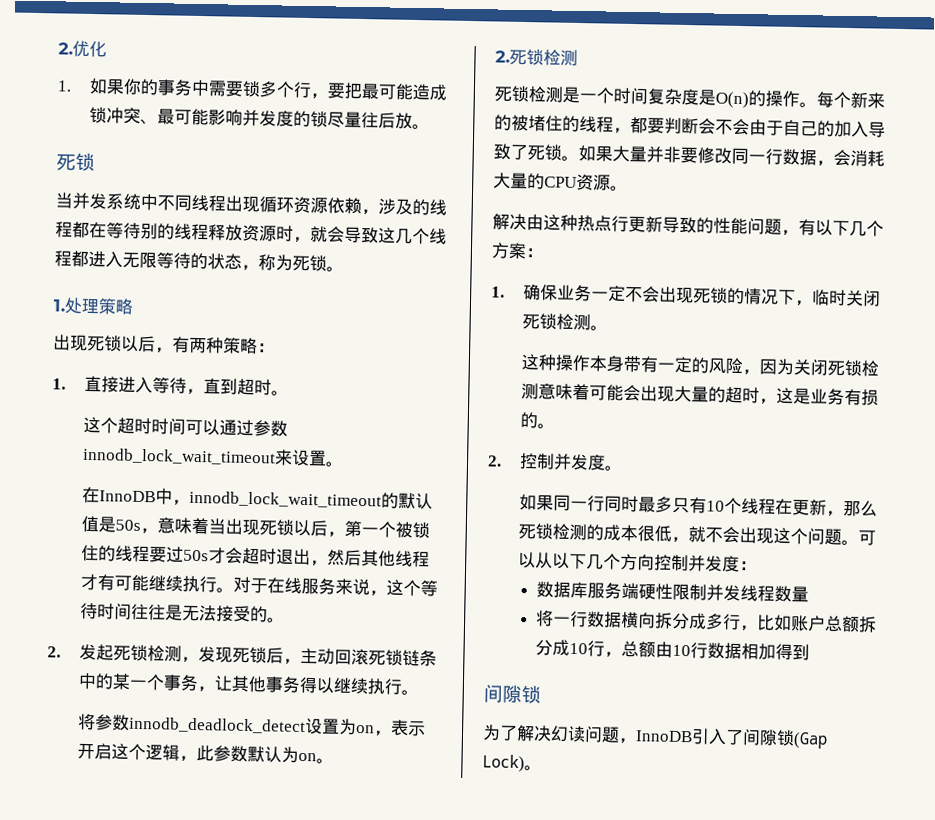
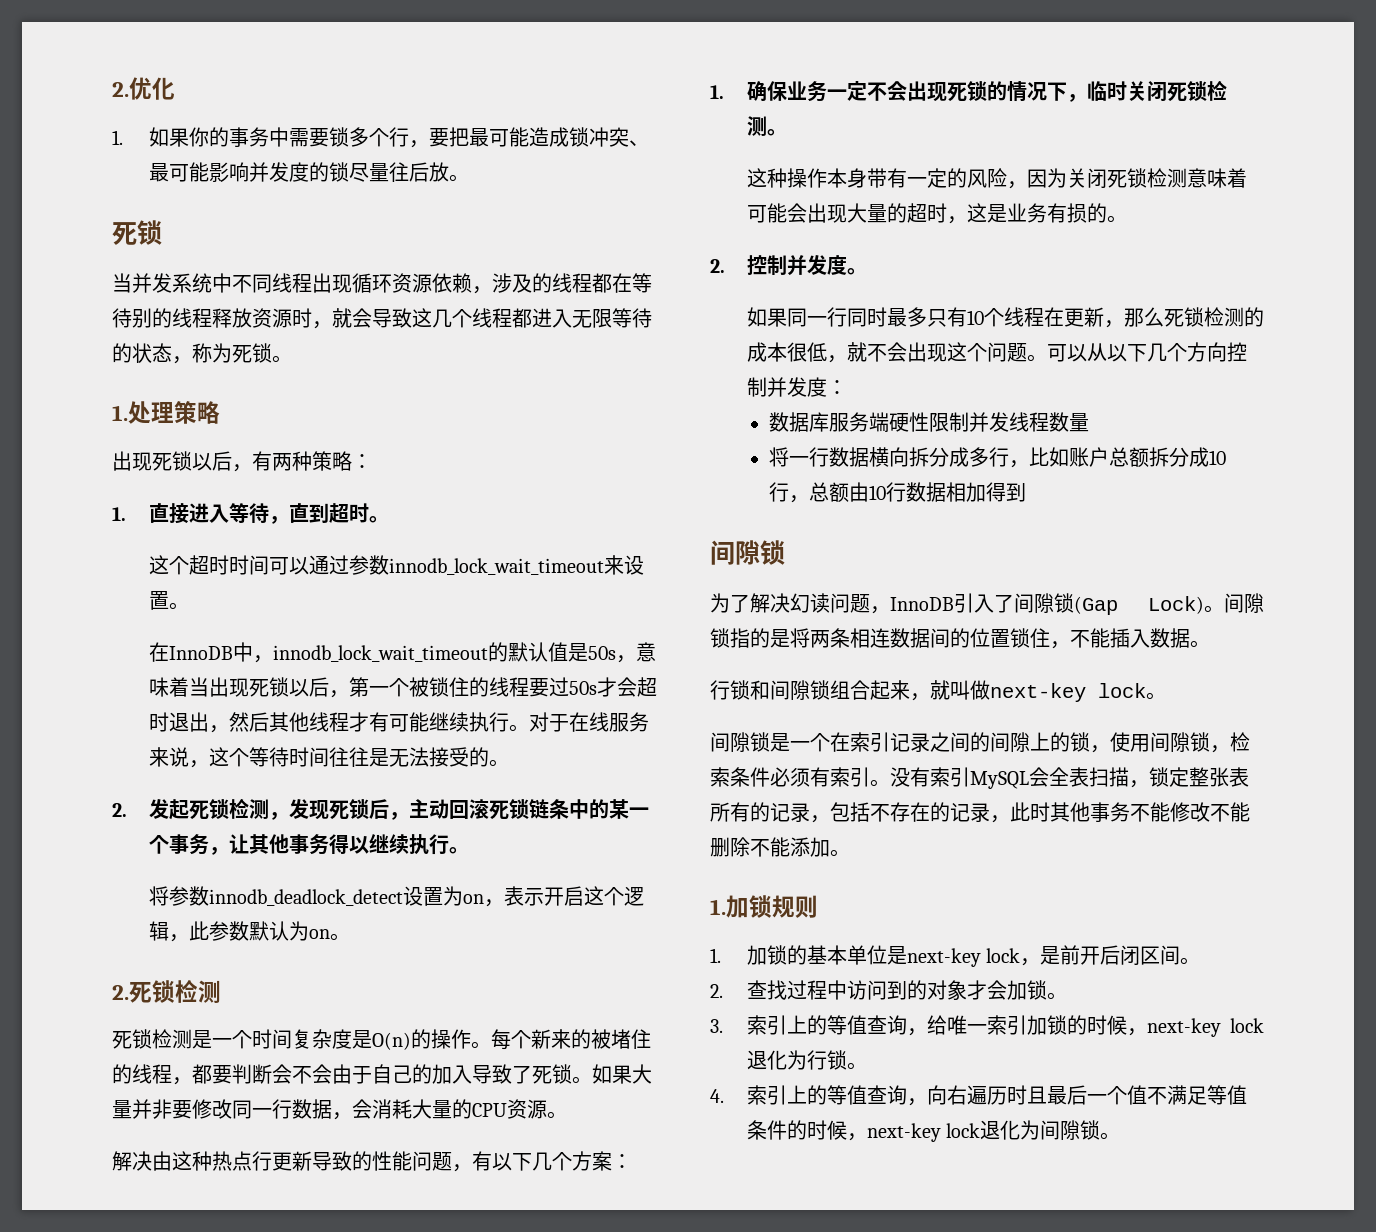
(542, 768) none -> [1224,593,1264,613] [710,628,1210,649] [710,680,1166,702] [710,732,1250,753] [710,767,1249,789] [710,802,1250,823] [710,837,850,857] [710,895,818,918] [710,945,1201,967] [710,980,1067,1000] [710,1015,1264,1037] [746,1050,867,1070] [710,1085,1247,1106] [746,1120,1121,1142] 间隙锁指的是将两条相连数据间的位置锁住，不能插入数据。 // 行锁和间隙锁组合起来，就叫做next-key lock。 // 间隙锁是一个在索引记录之间的间隙上的锁，使用间隙锁，检索条件必须有索引。没有索引MySQL会全表扫描，锁定整张表所有的记录，包括不存在的记录，此时其他事务不能修改不能删除不能添加。 // 1.加锁规则 // 1.加锁的基本单位是next-key lock，是前开后闭区间。 // 2.查找过程中访问到的对象才会加锁。 // 3.索引上的等值查询，给唯一索引加锁的时候，next-key lock退化为行锁。 // 4.索引上的等值查询，向右遍历时且最后一个值不满足等值条件的时候，next-key lock退化为间隙锁。

